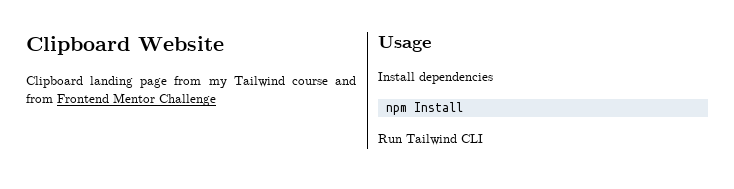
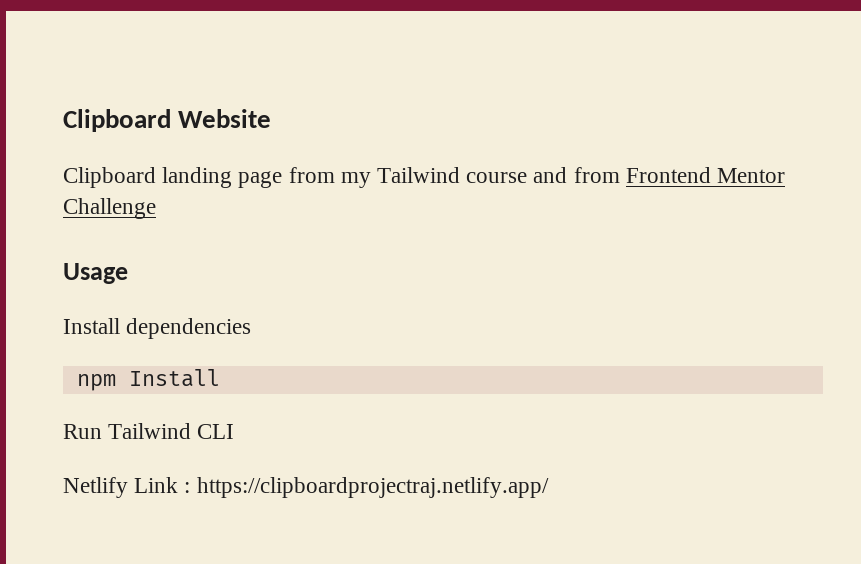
(483, 138) none -> [63,477,549,498] // Netlify Link : https://clipboardprojectraj.netlify.app/

